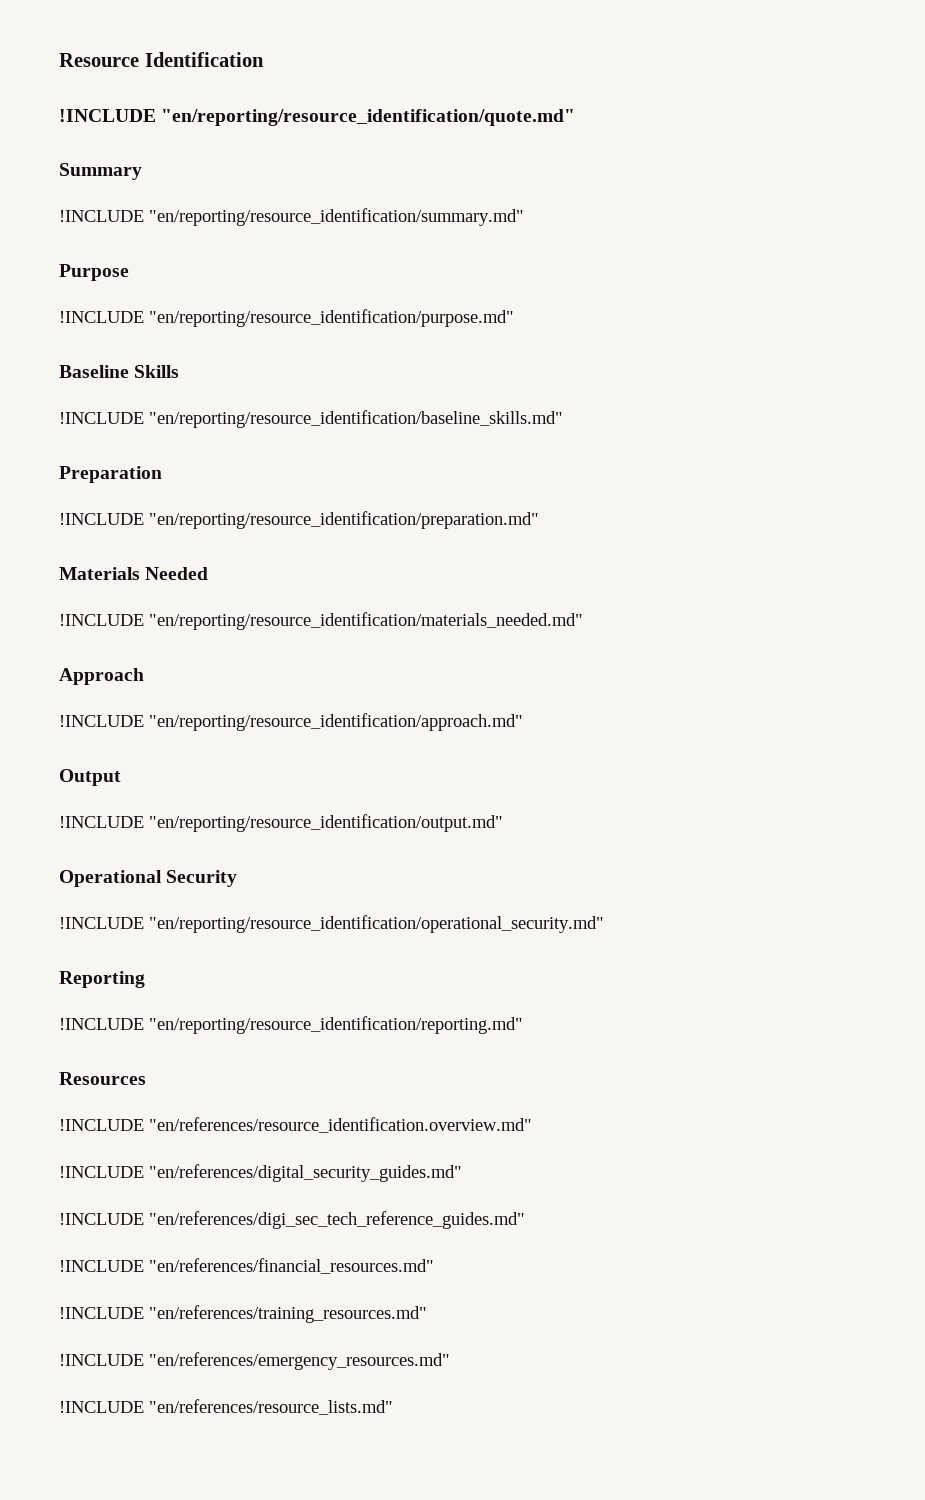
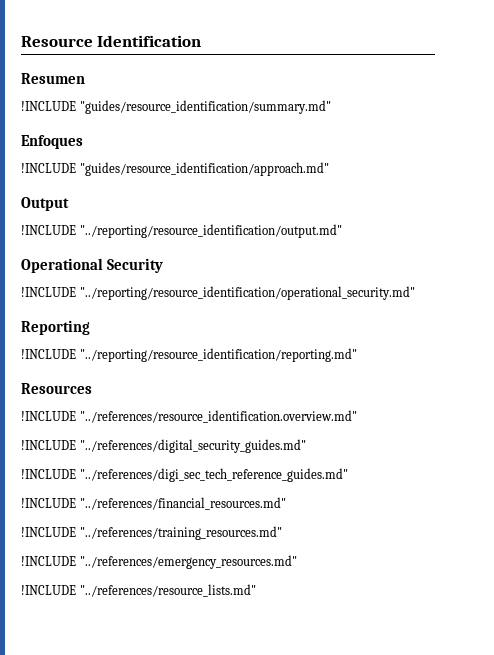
[59,109,576,126] [59,163,142,180] [59,208,524,226] [59,264,129,281] [59,309,514,327] [59,365,180,378] [59,410,563,428] [59,466,162,483] [59,511,539,529] [59,567,209,580] [59,612,583,630] [59,668,144,685] [59,713,523,731] !INCLUDE "en/reporting/resource_identification/quote.md" // Summary // !INCLUDE "en/reporting/resource_identification/summary.md" // Purpose // !INCLUDE "en/reporting/resource_identification/purpose.md" // Baseline Skills // !INCLUDE "en/reporting/resource_identification/baseline_skills.md" // Preparation // !INCLUDE "en/reporting/resource_identification/preparation.md" // Materials Needed // !INCLUDE "en/reporting/resource_identification/materials_needed.md" // Approach // !INCLUDE "en/reporting/resource_identification/approach.md" -> [21,73,85,84] [21,100,331,114] [21,135,83,149] [21,162,329,176] Resumen // !INCLUDE "guides/resource_identification/summary.md" // Enfoques // !INCLUDE "guides/resource_identification/approach.md"
[149,814,503,832] "en/reporting/resource_identification/output.md" -> [79,224,342,238] "../reporting/resource_identification/output.md"
[149,915,604,933] "en/reporting/resource_identification/operational_security.md" -> [79,286,415,300] "../reporting/resource_identification/operational_security.md"
[149,1016,523,1034] "en/reporting/resource_identification/reporting.md" -> [79,348,357,362] "../reporting/resource_identification/reporting.md"
[149,1117,532,1133] [59,1164,462,1182] [59,1211,525,1229] [59,1258,434,1274] [59,1305,427,1323] [59,1352,450,1370] [59,1399,393,1415] "en/references/resource_identification.overview.md" // !INCLUDE "en/references/digital_security_guides.md" // !INCLUDE "en/references/digi_sec_tech_reference_guides.md" // !INCLUDE "en/references/financial_resources.md" // !INCLUDE "en/references/training_resources.md" // !INCLUDE "en/references/emergency_resources.md" // !INCLUDE "en/references/resource_lists.md" -> [79,410,357,423] [21,439,306,453] [21,468,348,482] [21,497,286,510] [21,526,282,540] [21,555,297,569] [21,584,256,597] "../references/resource_identification.overview.md" // !INCLUDE "../references/digital_security_guides.md" // !INCLUDE "../references/digi_sec_tech_reference_guides.md" // !INCLUDE "../references/financial_resources.md" // !INCLUDE "../references/training_resources.md" // !INCLUDE "../references/emergency_resources.md" // !INCLUDE "../references/resource_lists.md"

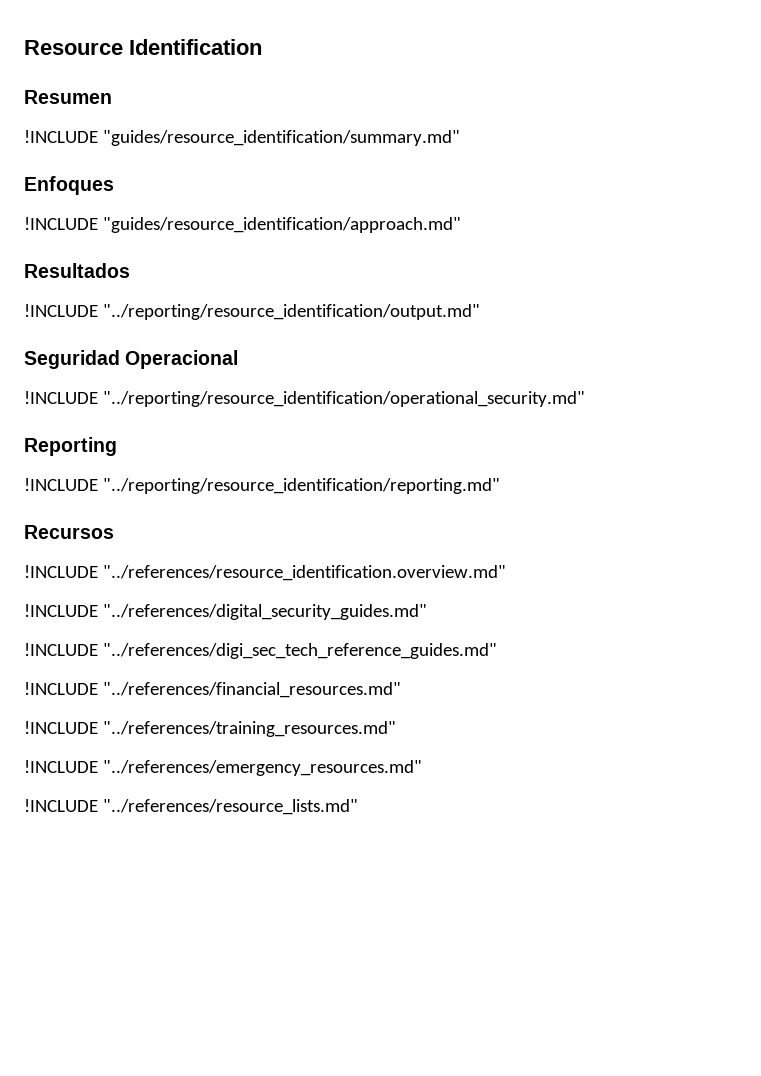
[21,197,69,211] Output -> [24,263,130,278] Resultados
[21,258,163,273] Operational Security -> [24,350,239,369] Seguridad Operacional
[21,383,92,394] Resources -> [24,525,114,539] Recursos

